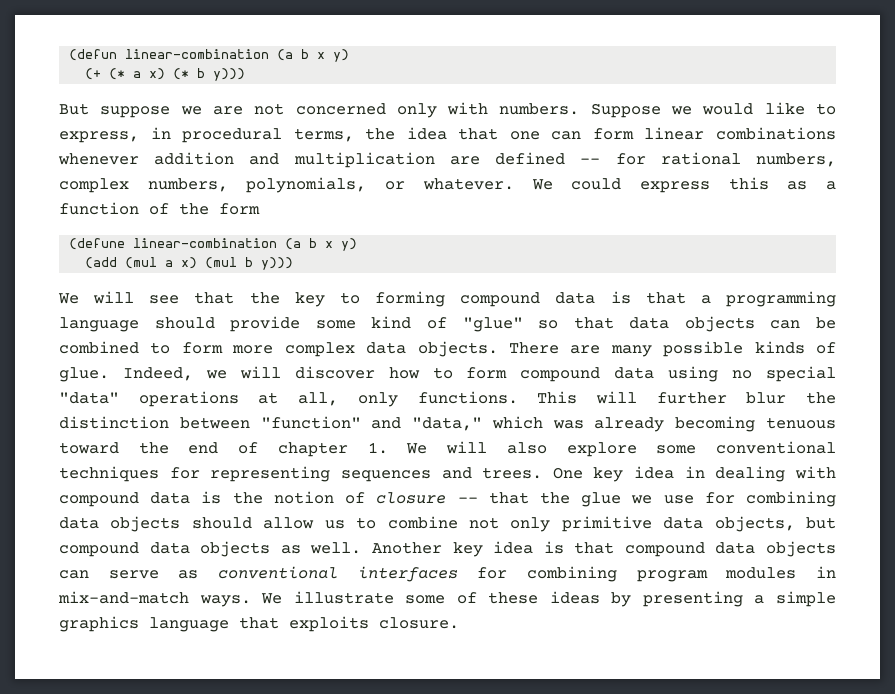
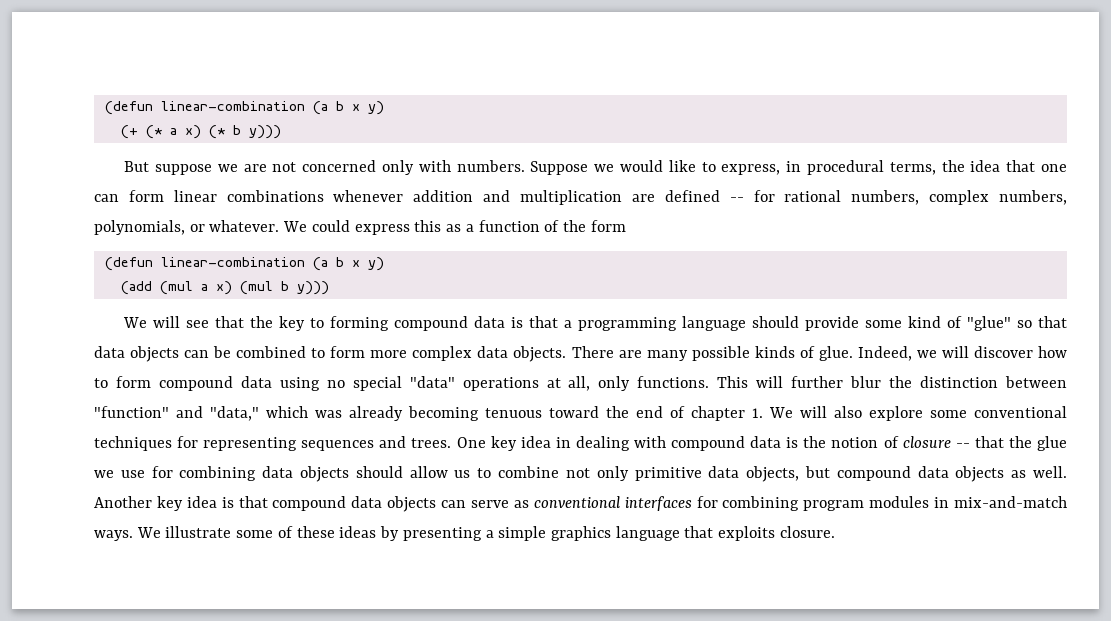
[69,238,126,250] (defune -> [104,257,153,271] (defun

